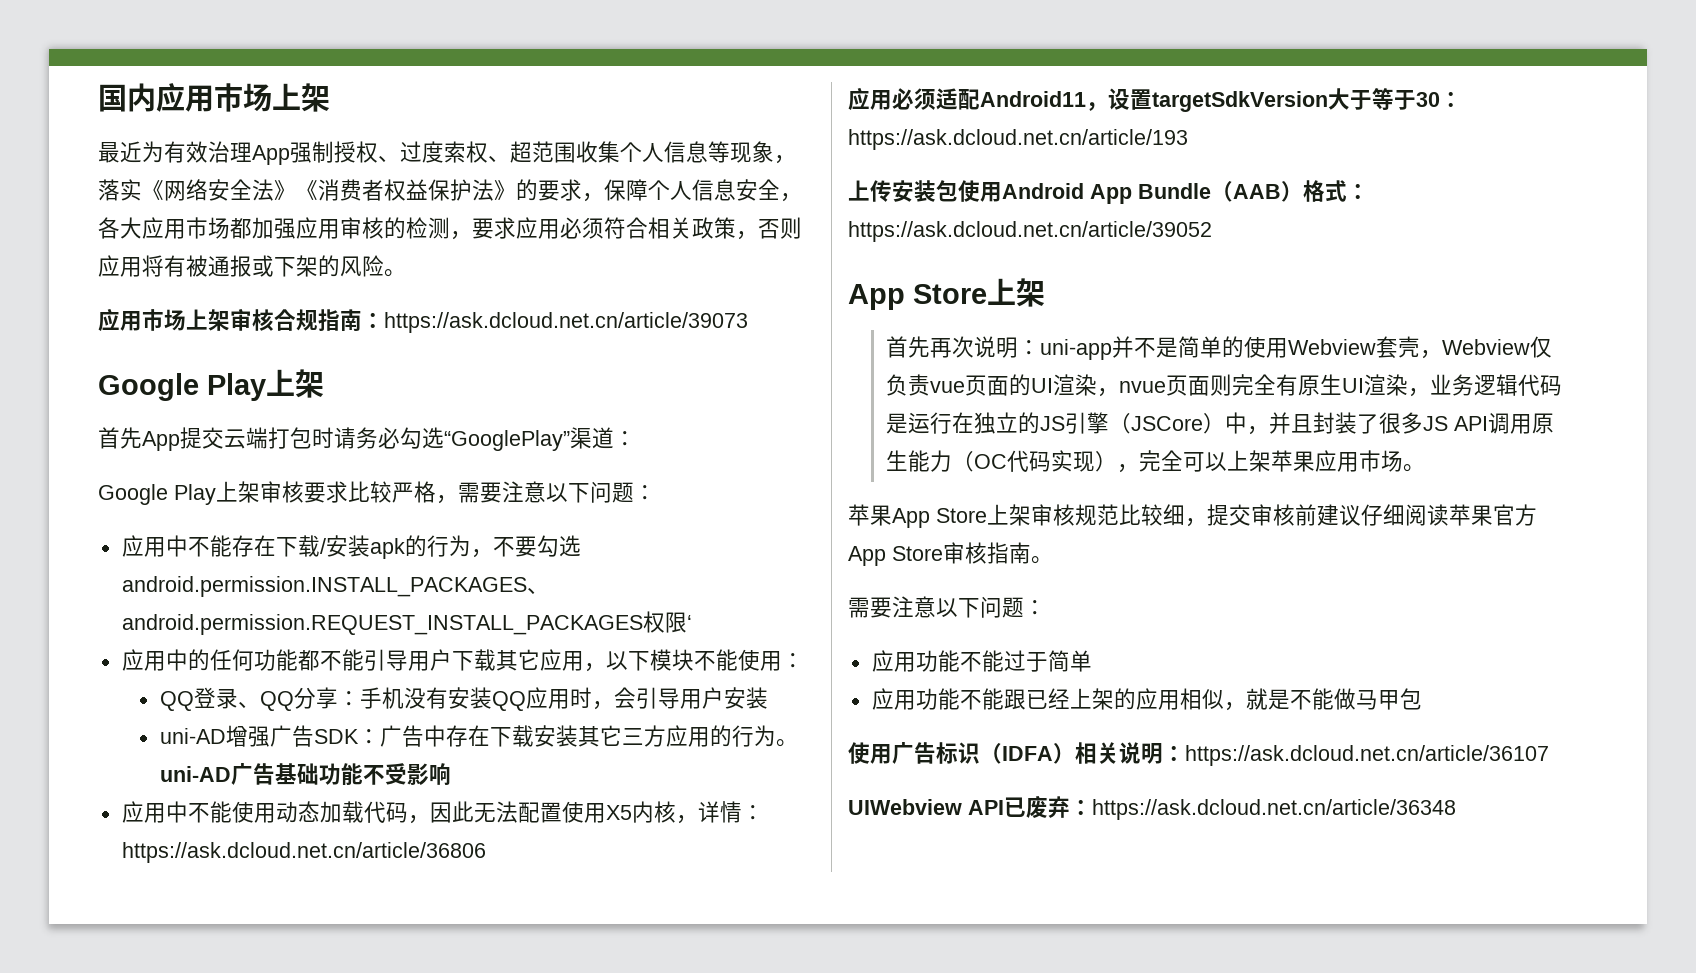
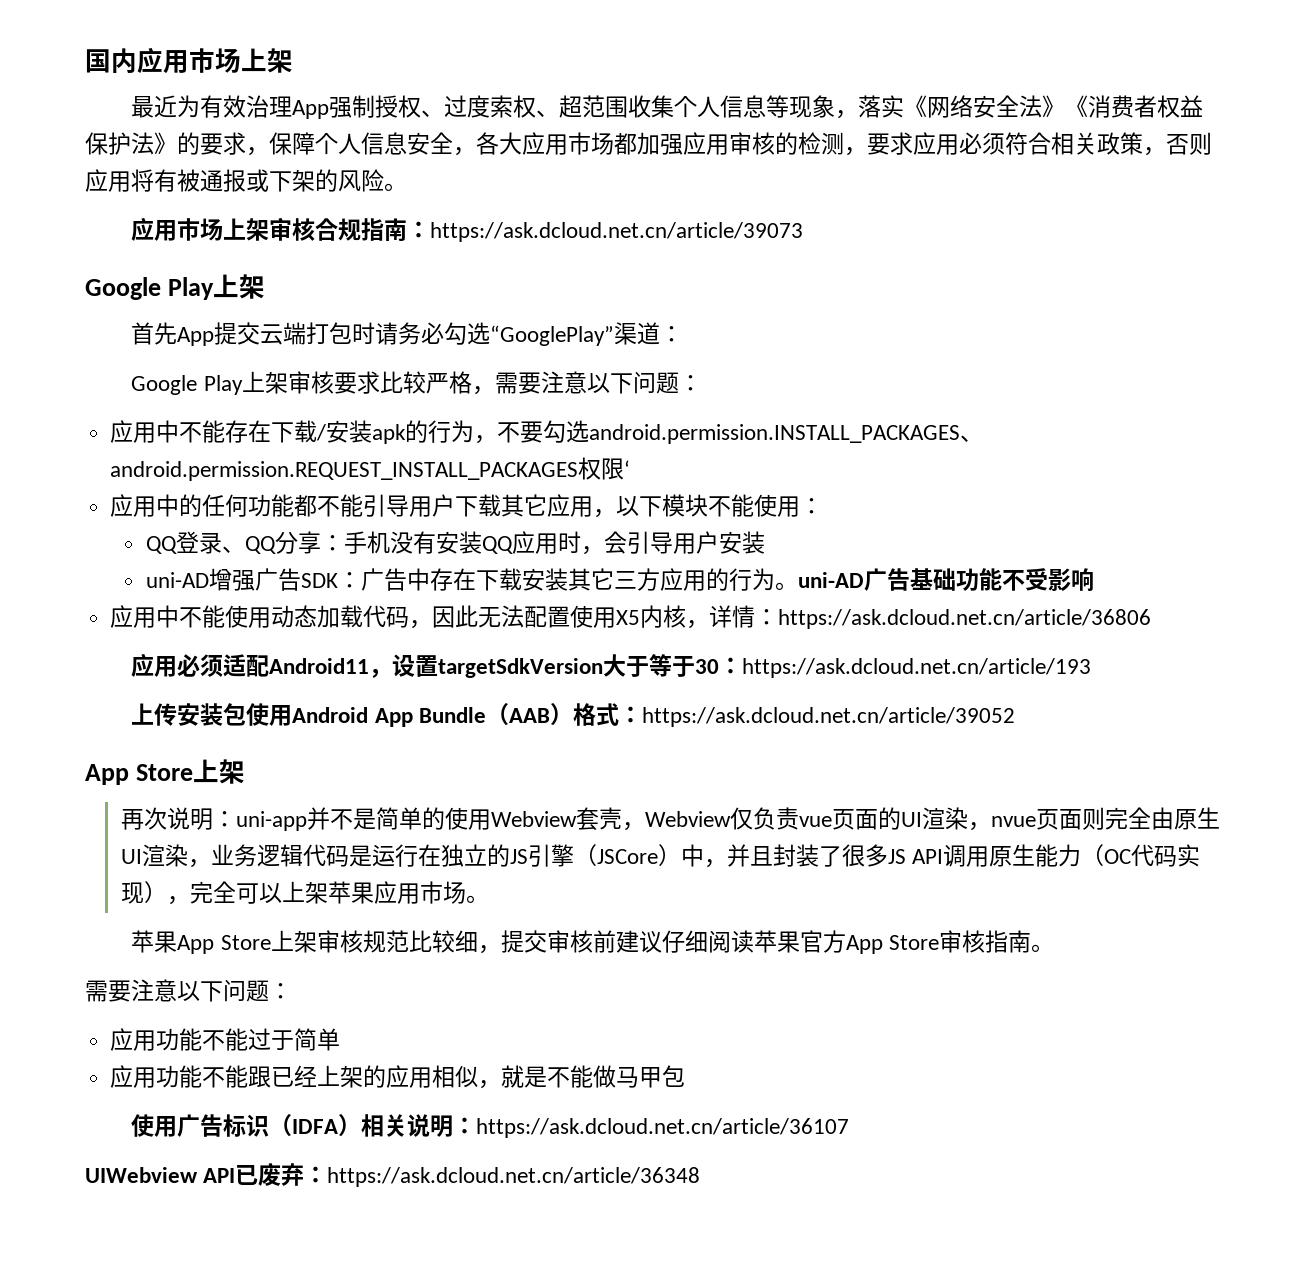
[885,336,930,358] 首先 -> (245, 771) none
[1275,374,1298,396] 有 -> [1150,807,1174,830] 由

